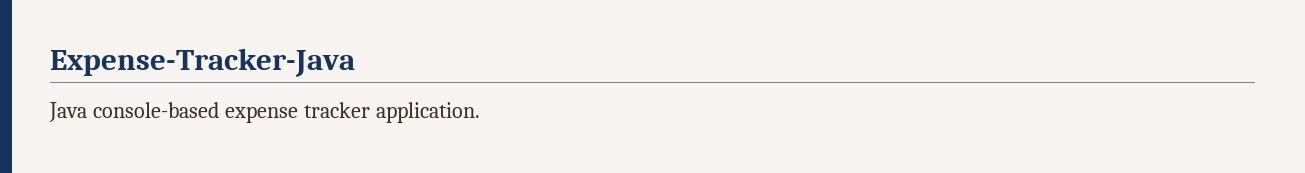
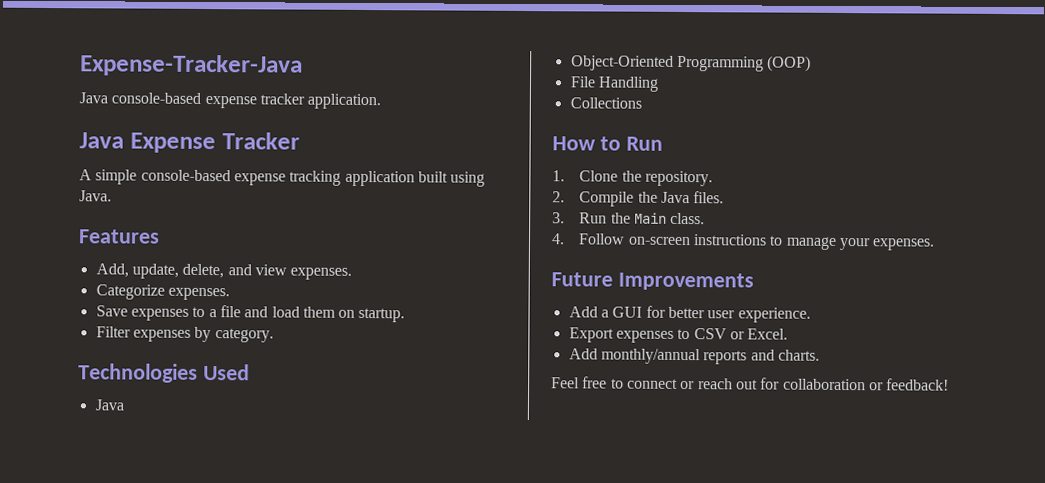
(480, 112) none -> [79,132,300,154] [79,169,486,187] [79,190,112,202] [78,229,160,244] [95,263,353,280] [95,284,230,301] [95,305,406,323] [95,326,274,343] [78,363,250,383] [94,399,124,411] [570,55,812,72] [569,76,659,92] [569,97,642,109] [552,136,663,151] [552,170,714,187] [552,191,725,207] [552,212,706,225] [551,233,936,251] [551,272,754,291] [568,305,811,323] [568,327,789,343] [568,348,820,365] [551,376,950,391] // Java Expense Tracker // A simple console-based expense tracking application built using Java. // Features // Add, update, delete, and view expenses. // Categorize expenses. // Save expenses to a file and load them on startup. // Filter expenses by category. // Technologies Used // Java // Object-Oriented Programming (OOP) // File Handling // Collections // How to Run // 1. Clone the repository. // 2. Compile the Java files. // 3. Run the Main class. // 4. Follow on-screen instructions to manage your expenses. // Future Improvements // Add a GUI for better user experience. // Export expenses to CSV or Excel. // Add monthly/annual reports and charts. // Feel free to connect or reach out for collaboration or feedback!

